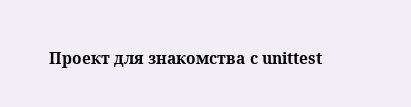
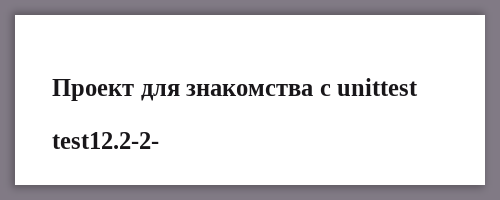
(322, 58) none -> [52,132,159,149] // test12.2-2-

